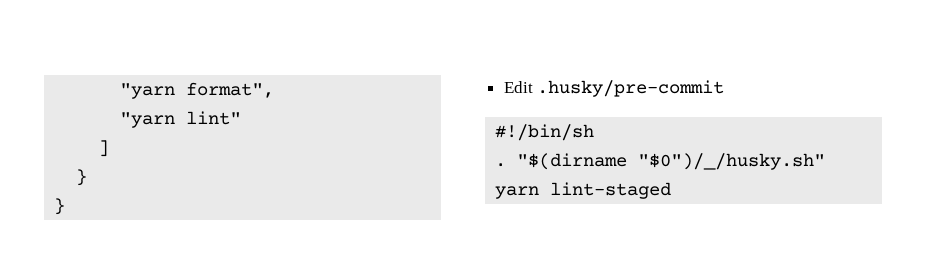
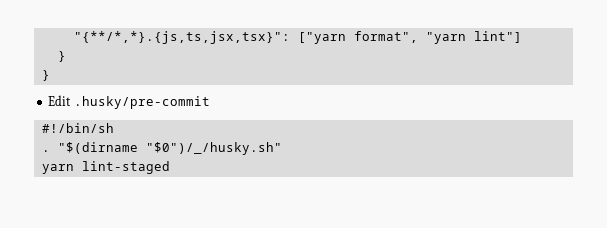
[120,82,275,99] [120,111,242,128] [98,140,110,157] "yarn format", // "yarn lint" // ] -> [73,31,522,44] "{**/*,*}.{js,ts,jsx,tsx}": ["yarn format", "yarn lint"]

